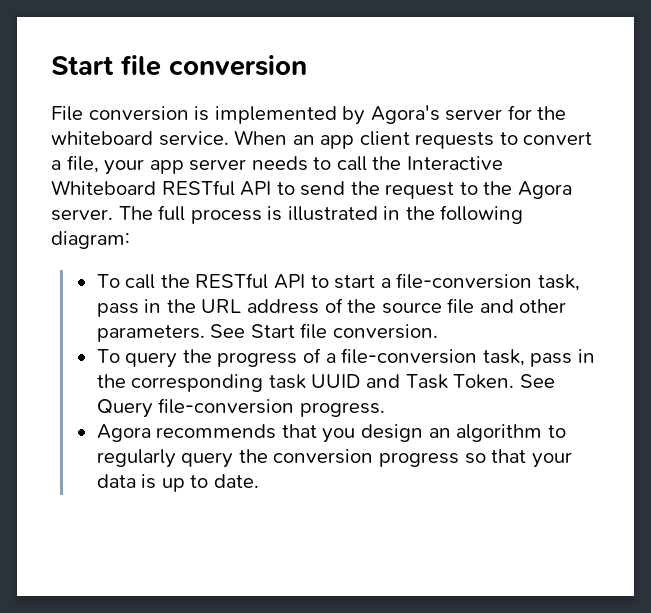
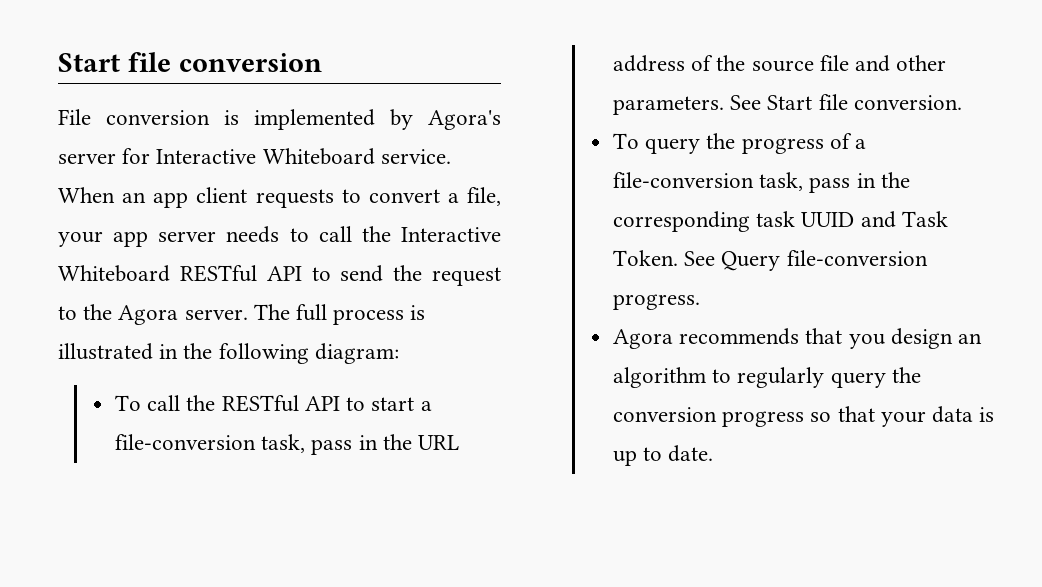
[537,106,567,120] [51,131,153,145] the whiteboard -> [156,148,375,165] Interactive Whiteboard

